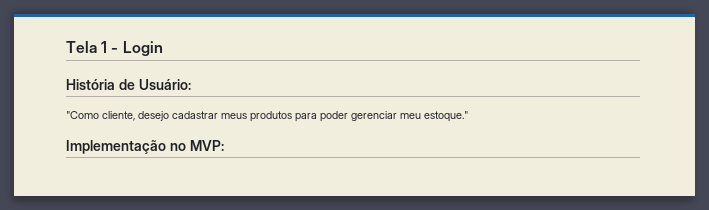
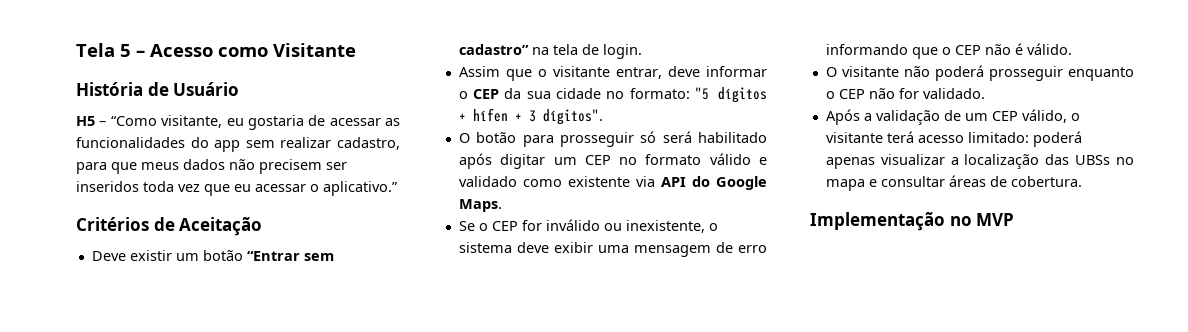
[101,41,163,56] [66,79,191,90] [66,111,468,122] 1 - Login // História de Usuário: // "Como cliente, desejo cadastrar meus produtos para poder gerenciar meu estoque." -> [120,43,356,57] [76,82,240,96] [76,115,400,130] [76,137,400,152] [76,159,347,174] [76,181,398,196] [76,217,263,236] [91,250,334,261] [458,44,642,59] [458,66,767,81] [458,87,767,103] [458,108,603,125] [458,131,767,147] [458,153,767,169] [458,176,767,190] [458,199,502,212] [458,219,718,233] [458,242,767,257] [825,43,1072,59] [825,65,1134,81] [825,88,985,99] [825,109,1080,125] [825,131,1082,147] [825,154,1134,169] [825,175,1082,191] 5 – Acesso como Visitante // História de Usuário // H5 – “Como visitante, eu gostaria de acessar as funcionalidades do app sem realizar cadastro, para que meus dados não precisem ser inseridos toda vez que eu acessar o aplicativo.” // Critérios de Aceitação // Deve existir um botão “Entrar sem cadastro” na tela de login. // Assim que o visitante entrar, deve informar o CEP da sua cidade no formato: "5 dígitos + hífen + 3 dígitos". // O botão para prosseguir só será habilitado após digitar um CEP no formato válido e validado como existente via API do Google Maps. // Se o CEP for inválido ou inexistente, o sistema deve exibir uma mensagem de erro informando que o CEP não é válido. // O visitante não poderá prosseguir enquanto o CEP não for validado. // Após a validação de um CEP válido, o visitante terá acesso limitado: poderá apenas visualizar a localização das UBSs no mapa e consultar áreas de cobertura.
[189,140,224,151] MVP: -> [976,213,1015,226] MVP

